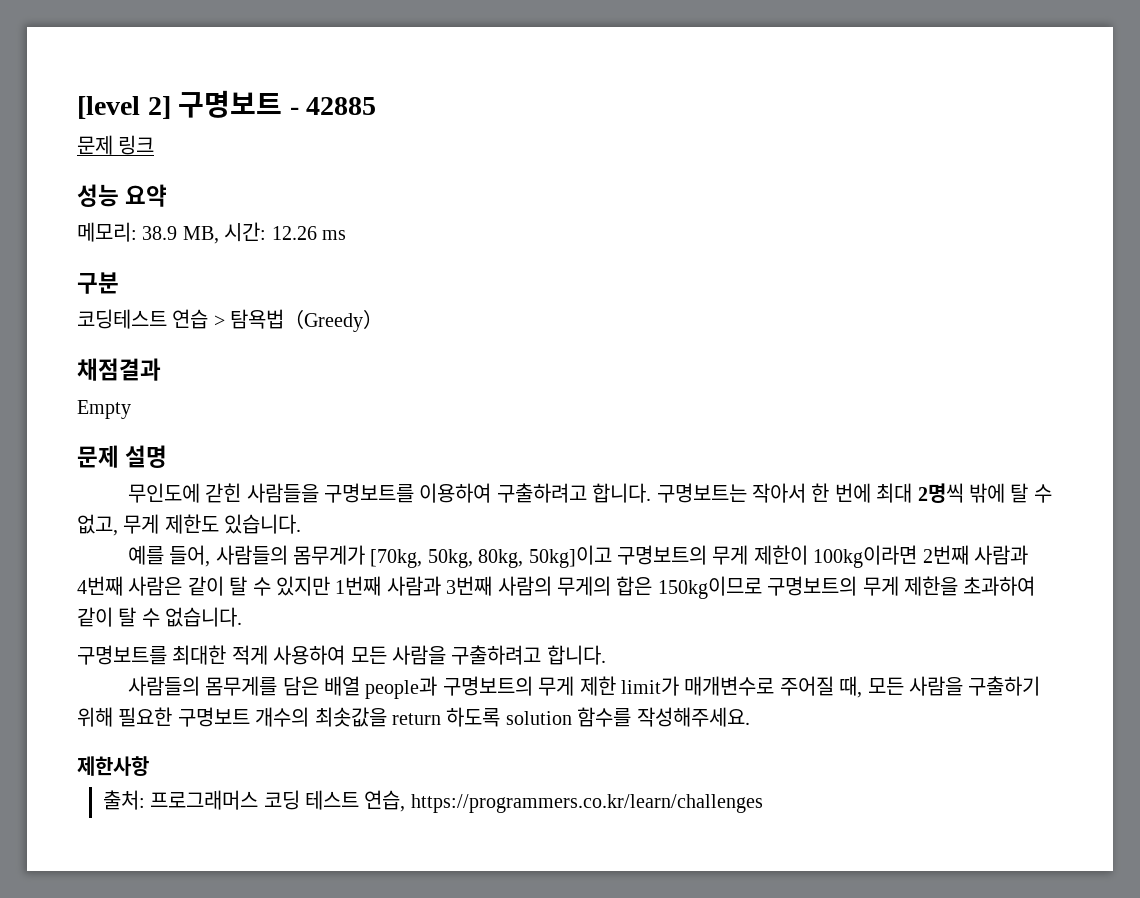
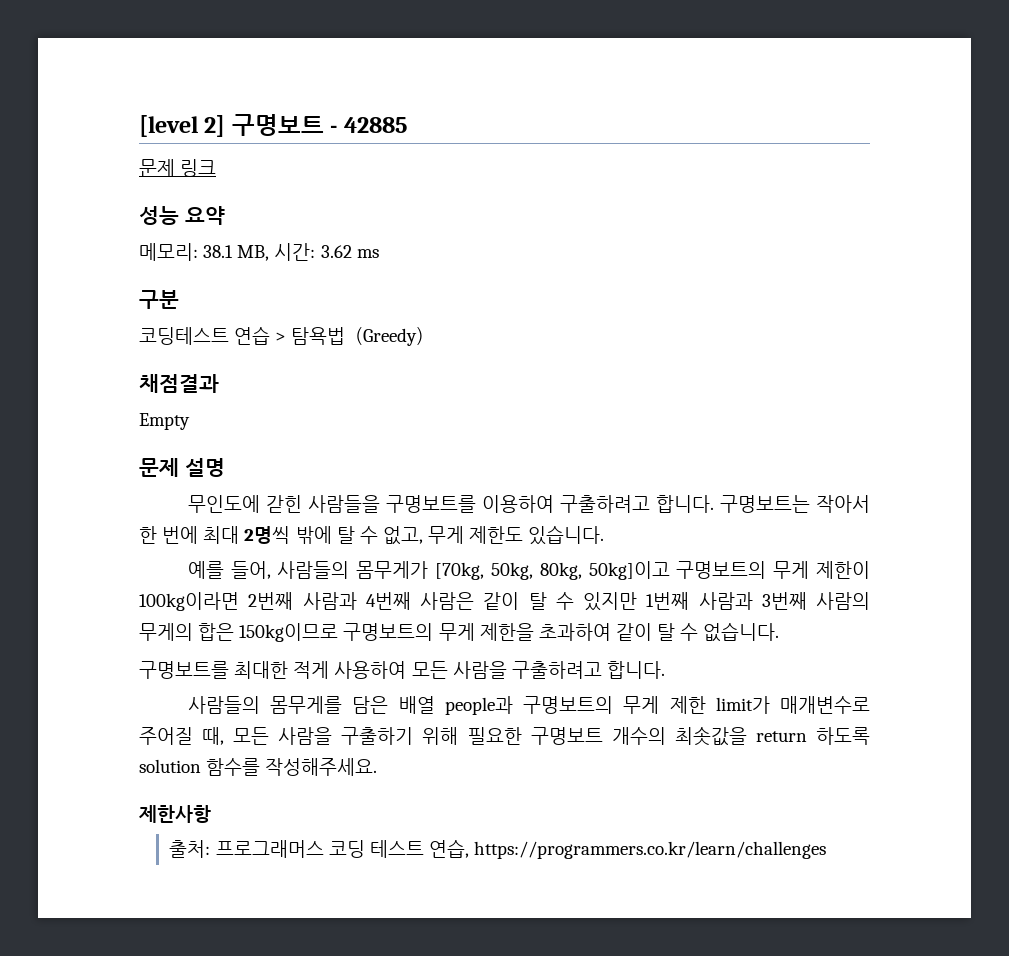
[142,226,178,240] 38.9 -> [203,245,234,258] 38.1
[271,226,317,240] 12.26 -> [320,245,352,258] 3.62

